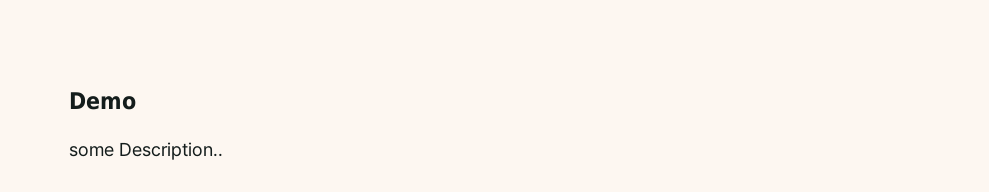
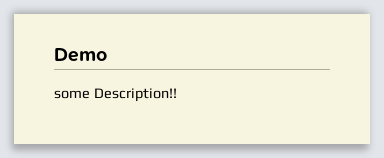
[119,142,223,160] Description.. -> [93,88,177,102] Description!!

